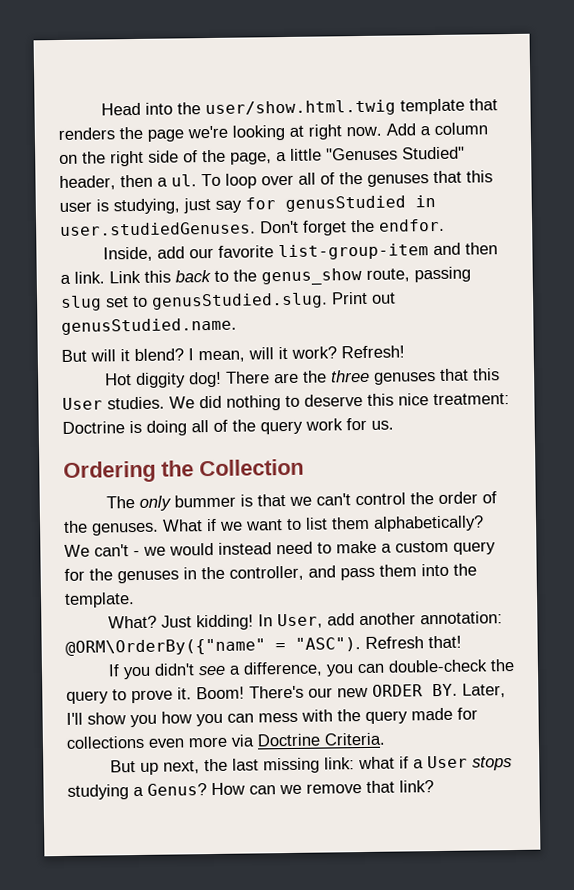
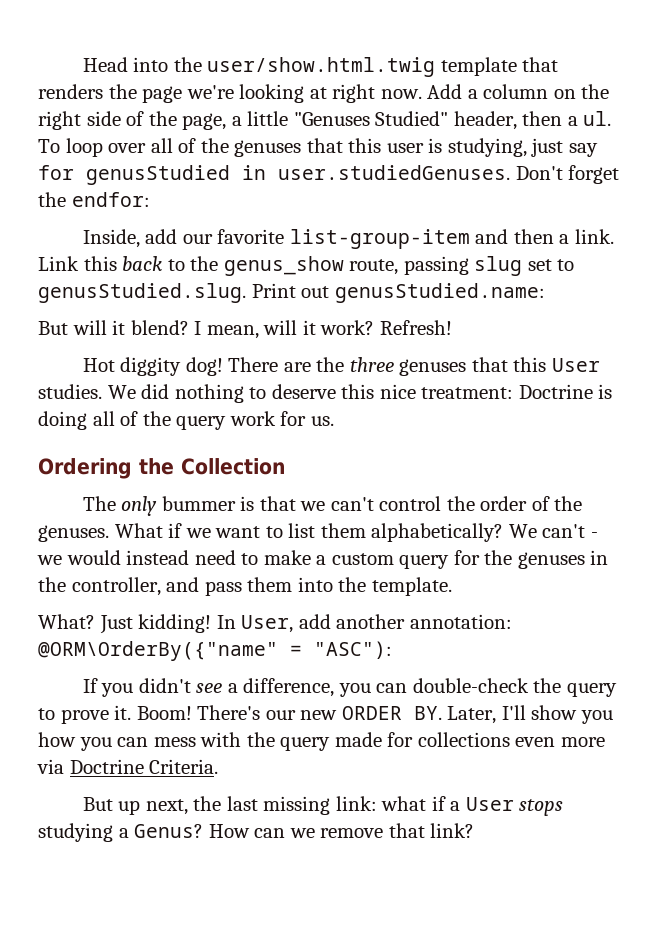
[379,218,445,232] endfor. -> [71,192,150,207] endfor:
[61,317,237,335] genusStudied.name. -> [334,283,545,303] genusStudied.name:
[295,635,462,652] "ASC"). Refresh that! -> [314,641,392,659] "ASC"):

